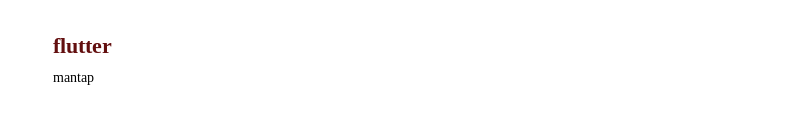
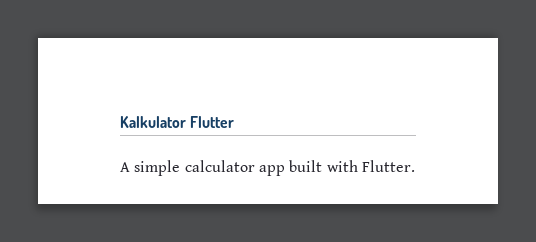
[53,38,112,53] [53,73,94,85] flutter // mantap -> [120,116,235,128] [120,160,415,176] Kalkulator Flutter // A simple calculator app built with Flutter.

